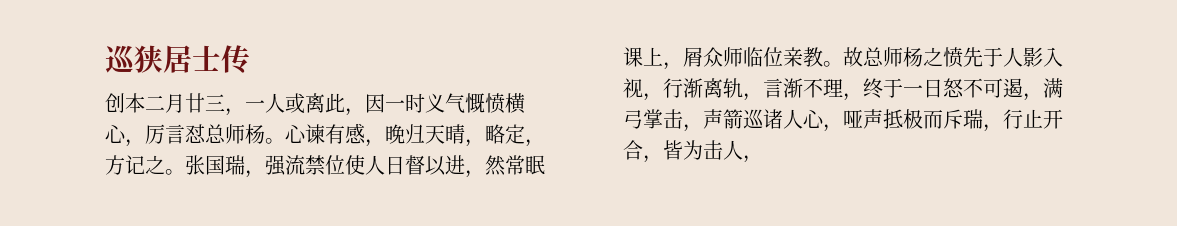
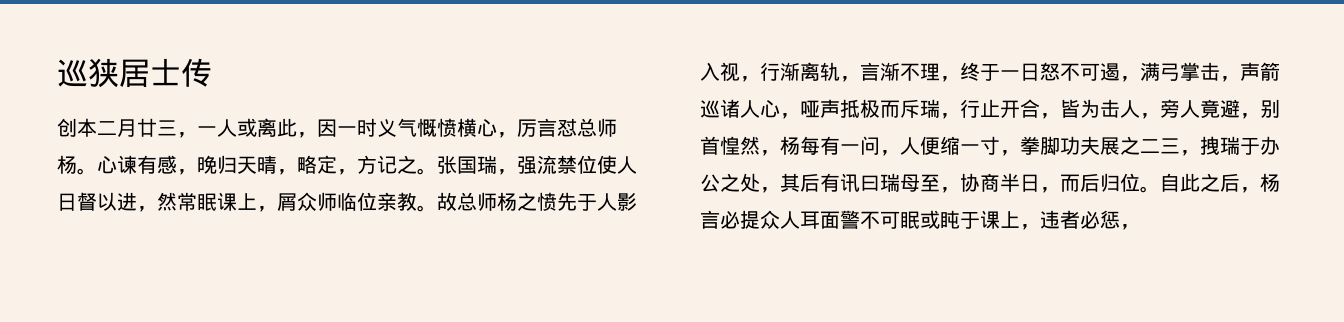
(763, 159) none -> [1160,99,1280,119] [700,136,1280,156] [700,173,1280,193] [700,210,1140,230] 旁人竟避，别首惶然，杨每有一问，人便缩一寸，拳脚功夫展之二三，拽瑞于办公之处，其后有讯曰瑞母至，协商半日，而后归位。自此之后，杨言必提众人耳面警不可眠或盹于课上，违者必惩，

